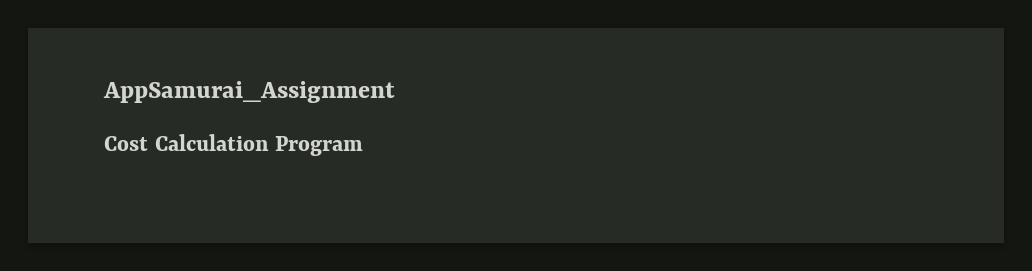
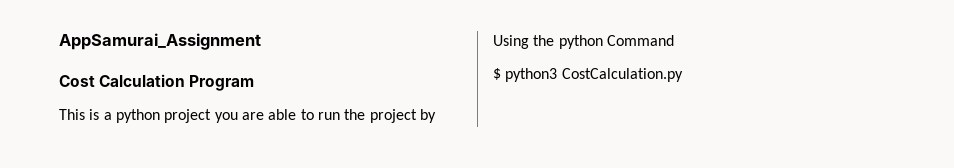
(364, 146) none -> [59,109,436,123] [493,35,674,49] [493,68,683,82] // This is a python project you are able to run the project by Using the python Command // $ python3 CostCalculation.py

